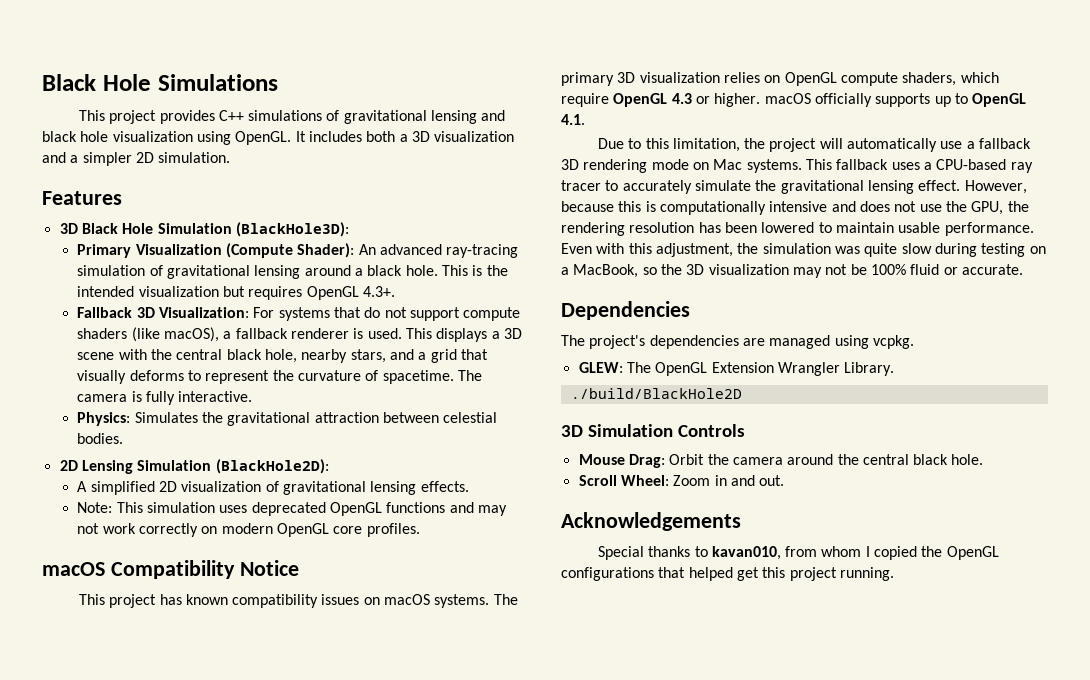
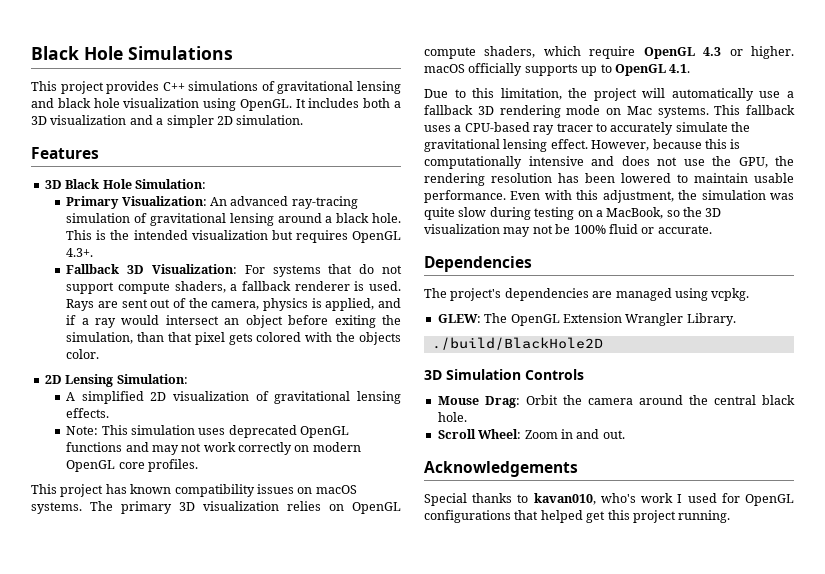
[157,222,349,237] Simulation (BlackHole3D): -> [134,179,206,189] Simulation:
[135,243,355,258] Visualization (Compute Shader): -> [121,196,207,206] Visualization:
[77,327,219,342] shaders (like macOS), -> [174,281,226,293] shaders,
[405,328,522,342] [77,349,488,363] [77,370,482,384] [77,391,253,405] [77,412,498,426] [77,433,124,444] This displays a 3D scene with the central black hole, nearby stars, and a grid that visually deforms to represent the curvature of spacetime. The camera is fully interactive. // Physics: Simulates the gravitational attraction between celestial bodies. -> [66,298,401,311] [66,315,402,328] [66,332,401,345] [66,349,100,359] Rays are sent out of the camera, physics is applied, and if a ray would intersect an object before exiting the simulation, than that pixel gets colored with the objects color.
[137,459,329,474] Simulation (BlackHole2D): -> [116,374,188,384] Simulation:
[42,560,299,579] // macOS Compatibility Notice -> (198, 465) none
[785,546,943,560] from whom I copied the -> [600,493,740,503] who's work I used for

